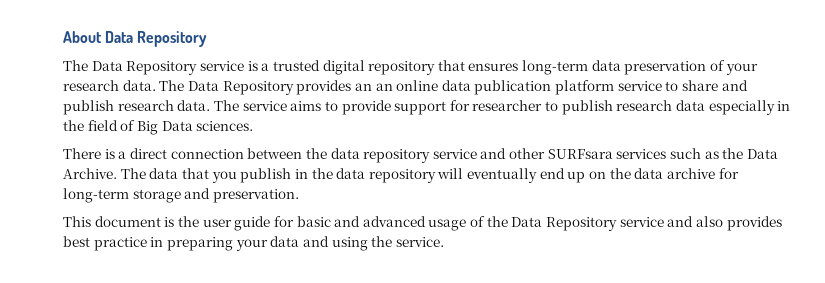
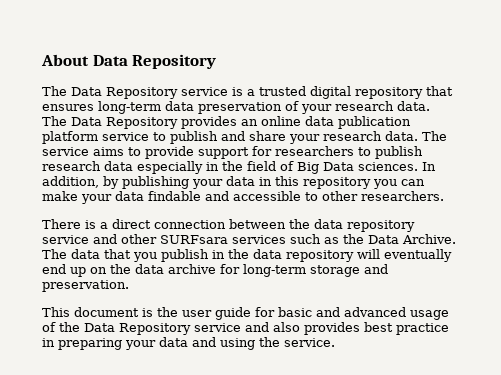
[375,83,393,91] an -> (258, 122) none
[682,80,748,91] [63,100,114,115] share and publish -> [170,131,320,144] publish and share your
[472,100,543,111] researcher -> [275,146,354,156] researchers
(254, 126) none -> [422,162,436,171] [42,176,425,189] [42,191,444,204] In addition, by publishing your data in this repository you can make your data findable and accessible to other researchers.

